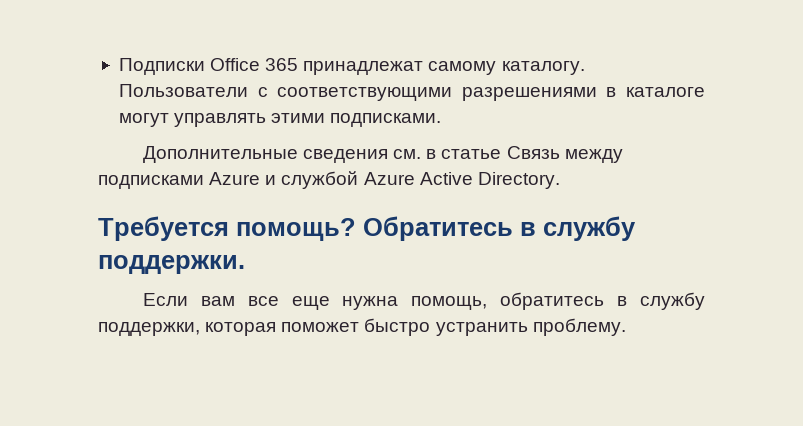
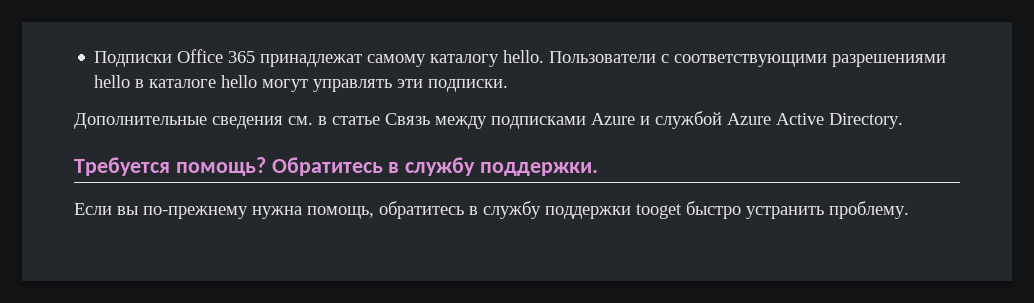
[501,61,585,75] каталогу. -> [430,50,545,67] каталогу hello.
(597, 94) none -> [94,75,131,88] hello
(705, 92) none -> [221,75,258,88] hello
[271,113,442,127] этими подписками. -> [397,79,509,92] эти подписки.
[200,296,330,310] вам все еще -> [117,206,248,219] вы по-прежнему
[98,322,360,336] поддержки, которая поможет -> [545,204,682,219] поддержки tooget

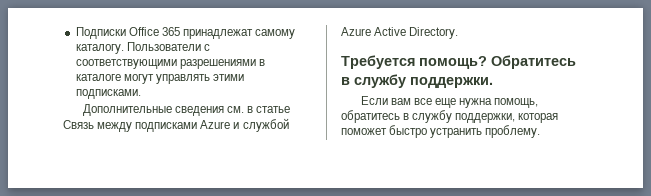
[430,50,545,67] каталогу hello. -> [75,44,124,54] каталогу.
[94,75,131,88] hello -> (256, 64) none
[221,75,258,88] hello -> (121, 77) none
[397,79,509,92] эти подписки. -> [212,74,244,81] [75,89,141,99] этими подписками.
[117,206,248,219] вы по-прежнему -> [390,98,457,108] вам все еще
[545,204,682,219] поддержки tooget -> [455,113,559,123] [341,128,387,135] поддержки, которая поможет

